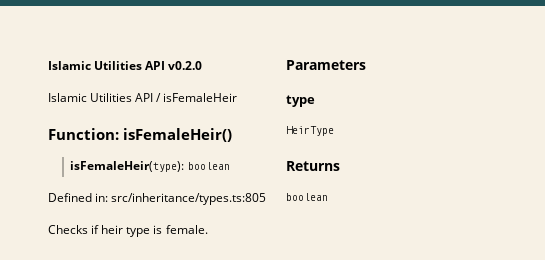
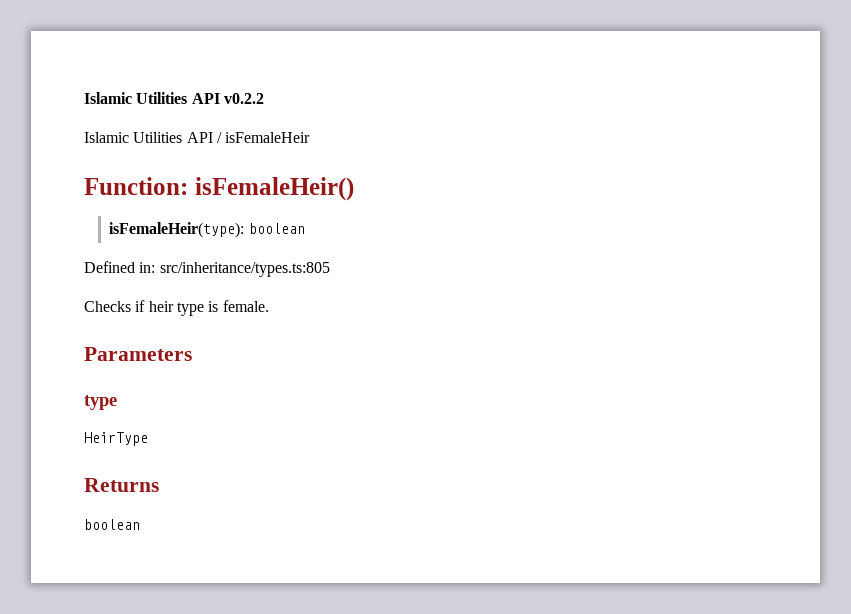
[48,61,203,70] Islamic Utilities API v0.2.0 -> [84,92,264,104] Islamic Utilities API v0.2.2

